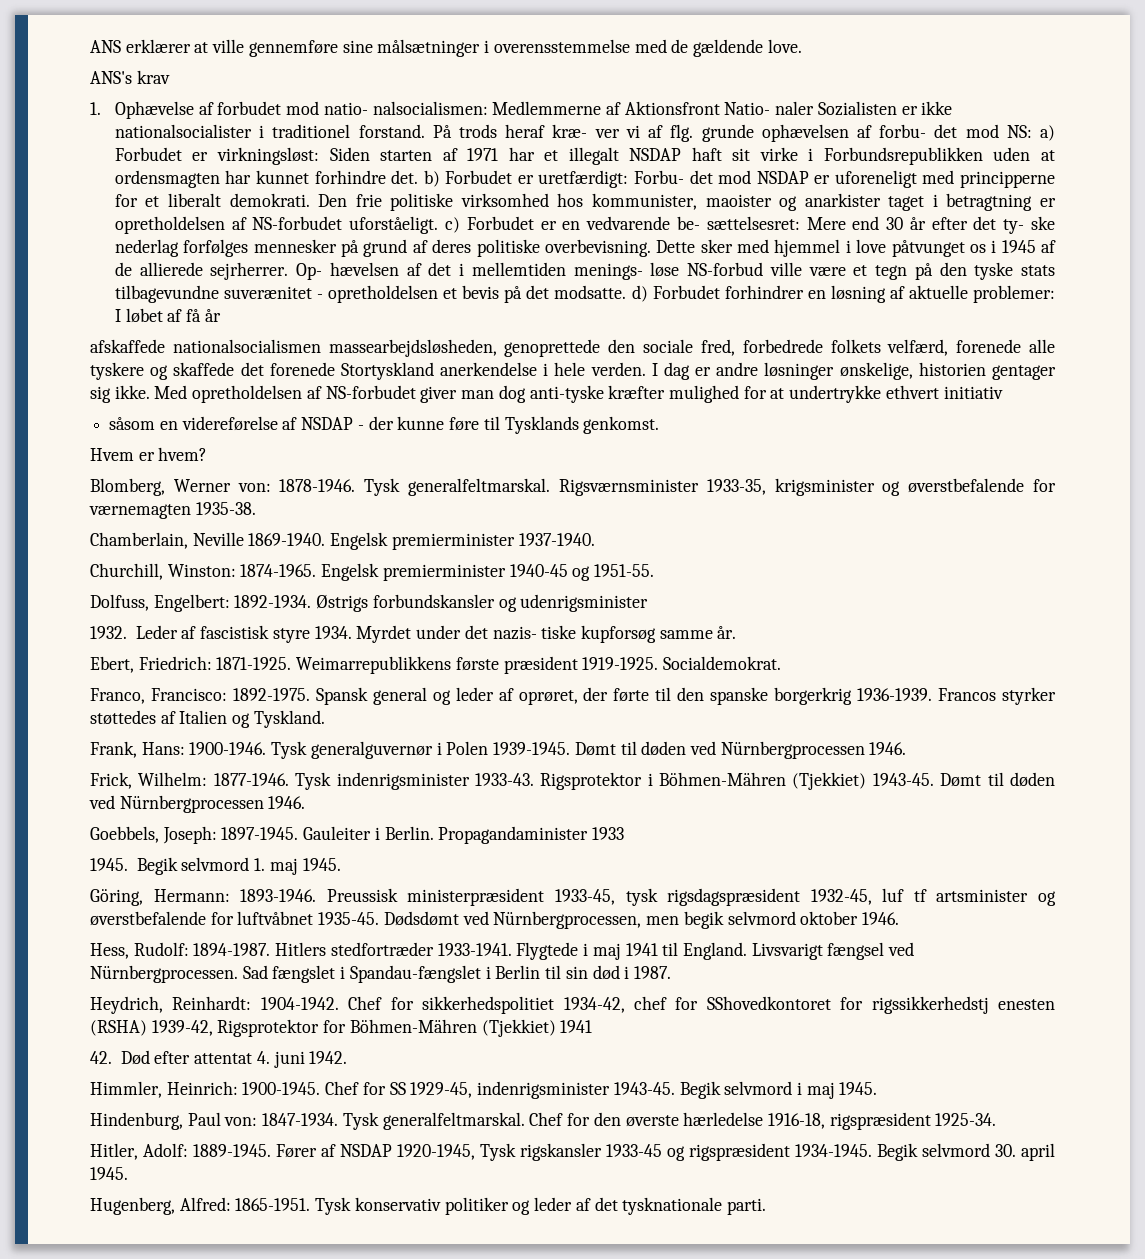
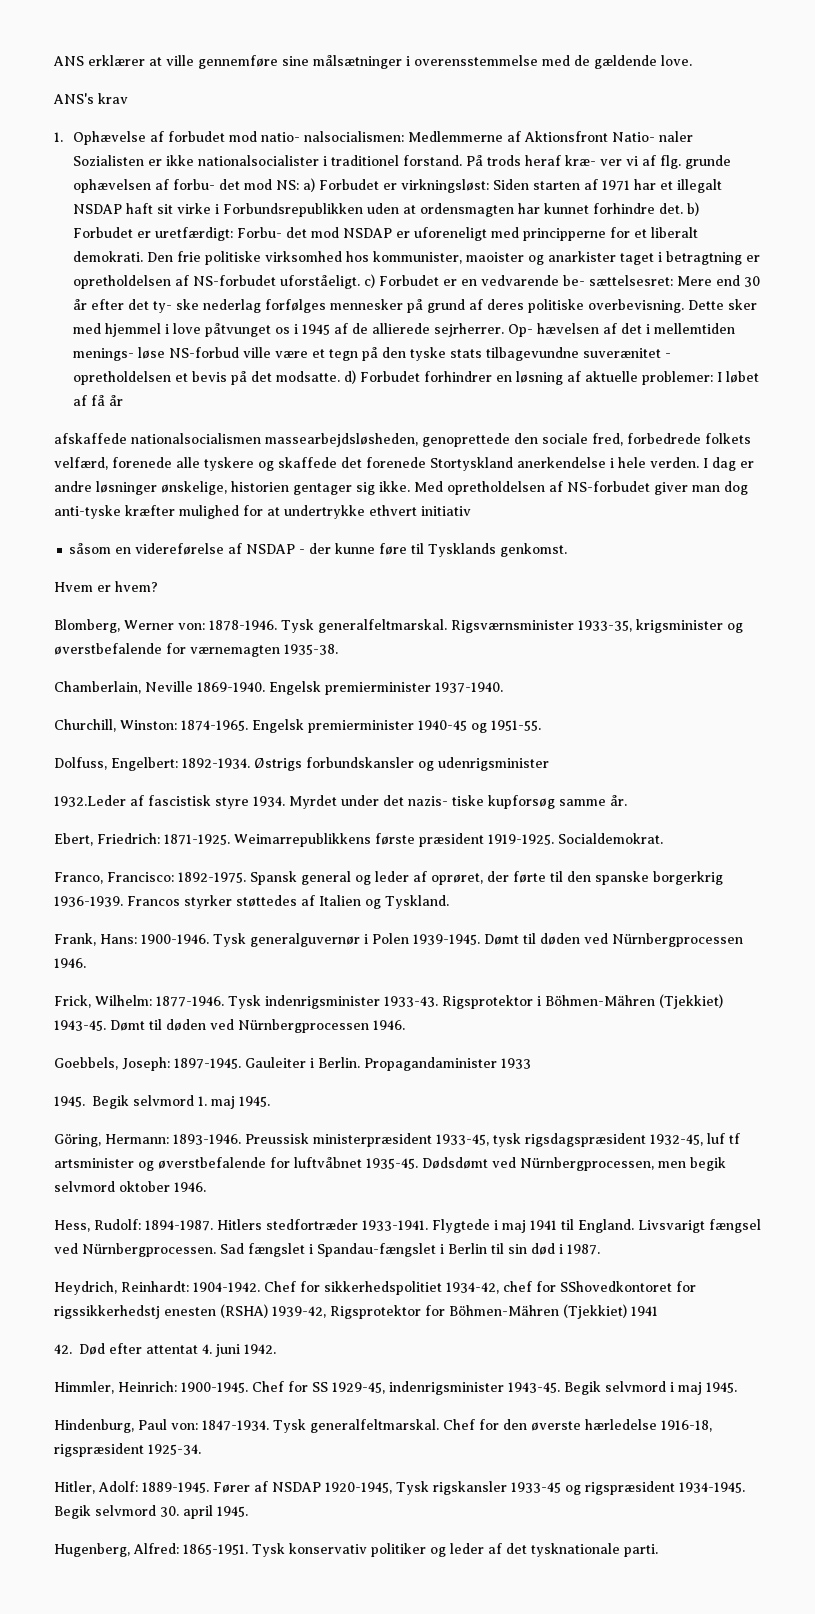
[90,625,178,639] 1932. Leder -> [54,795,126,807] 1932.Leder

